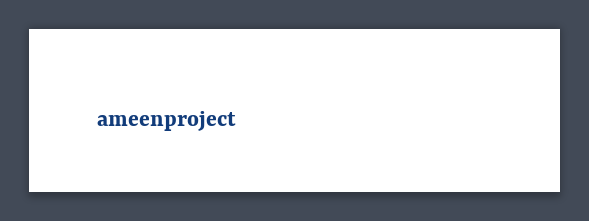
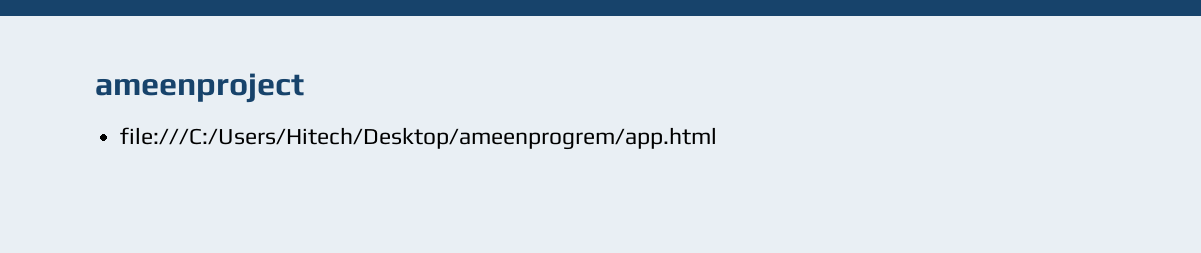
(236, 121) none -> [120,127,718,150] // file:///C:/Users/Hitech/Desktop/ameenprogrem/app.html

